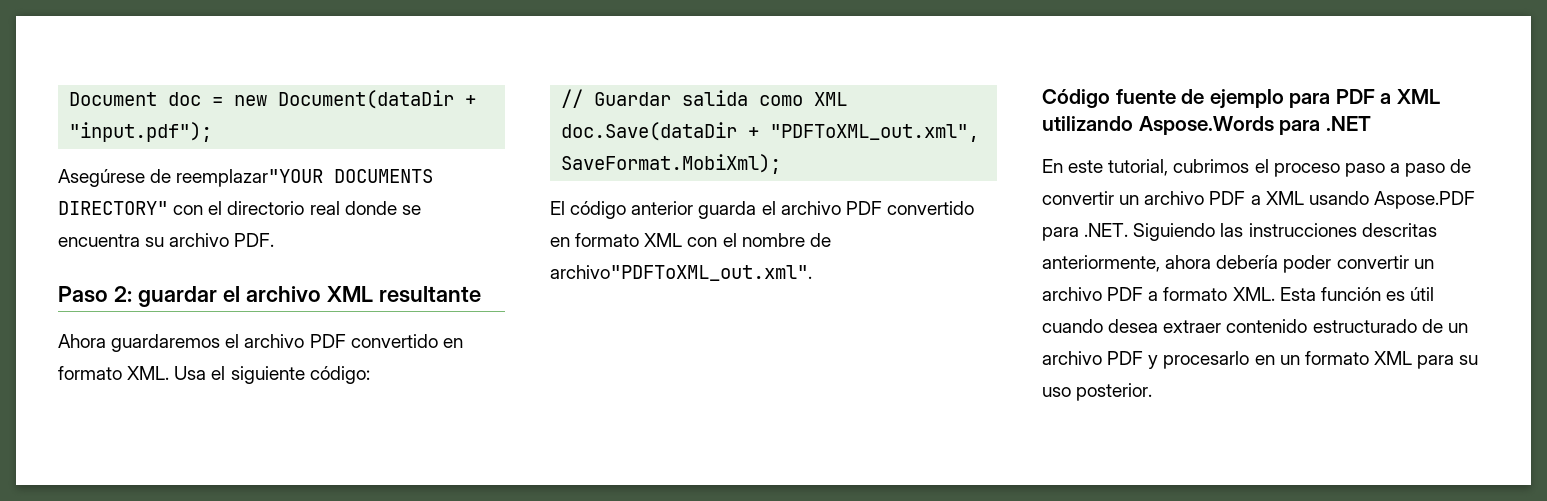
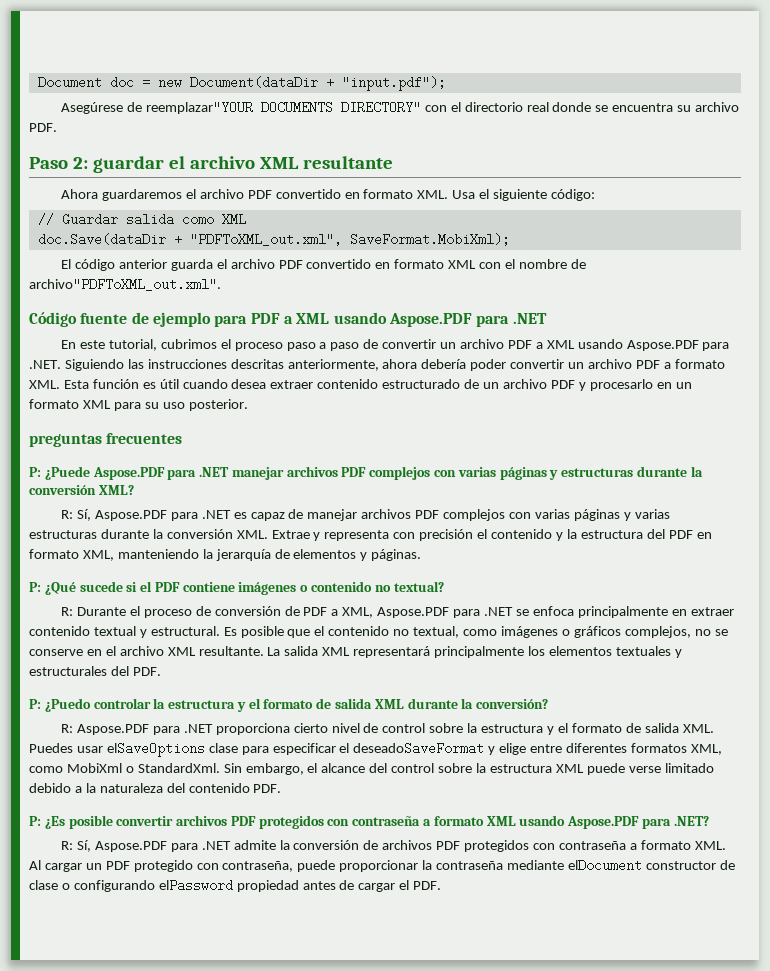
[1042,116,1274,135] utilizando Aspose.Words -> [333,312,472,327] usando Aspose.PDF
(1153, 392) none -> [29,433,183,447] [29,466,703,480] [29,485,134,495] [61,509,670,521] [29,529,712,541] [29,549,422,561] [29,581,444,595] [61,606,734,618] [29,626,728,638] [29,646,682,658] [29,666,161,676] [29,698,549,712] [61,723,714,735] [29,742,722,757] [29,763,714,775] [29,783,282,793] [29,815,709,829] [61,840,726,852] [29,859,735,872] [29,879,442,892] // preguntas frecuentes // P: ¿Puede Aspose.PDF para .NET manejar archivos PDF complejos con varias páginas y estructuras durante la conversión XML? // R: Sí, Aspose.PDF para .NET es capaz de manejar archivos PDF complejos con varias páginas y varias estructuras durante la conversión XML. Extrae y representa con precisión el contenido y la estructura del PDF en formato XML, manteniendo la jerarquía de elementos y páginas. // P: ¿Qué sucede si el PDF contiene imágenes o contenido no textual? // R: Durante el proceso de conversión de PDF a XML, Aspose.PDF para .NET se enfoca principalmente en extraer contenido textual y estructural. Es posible que el contenido no textual, como imágenes o gráficos complejos, no se conserve en el archivo XML resultante. La salida XML representará principalmente los elementos textuales y estructurales del PDF. // P: ¿Puedo controlar la estructura y el formato de salida XML durante la conversión? // R: Aspose.PDF para .NET proporciona cierto nivel de control sobre la estructura y el formato de salida XML. Puedes usar elSaveOptions clase para especificar el deseadoSaveFormat y elige entre diferentes formatos XML, como MobiXml o StandardXml. Sin embargo, el alcance del control sobre la estructura XML puede verse limitado debido a la naturaleza del contenido PDF. // P: ¿Es posible convertir archivos PDF protegidos con contraseña a formato XML usando Aspose.PDF para .NET? // R: Sí, Aspose.PDF para .NET admite la conversión de archivos PDF protegidos con contraseña a formato XML. Al cargar un PDF protegido con contraseña, puede proporcionar la contraseña mediante elDocument constructor de clase o configurando elPassword propiedad antes de cargar el PDF.

